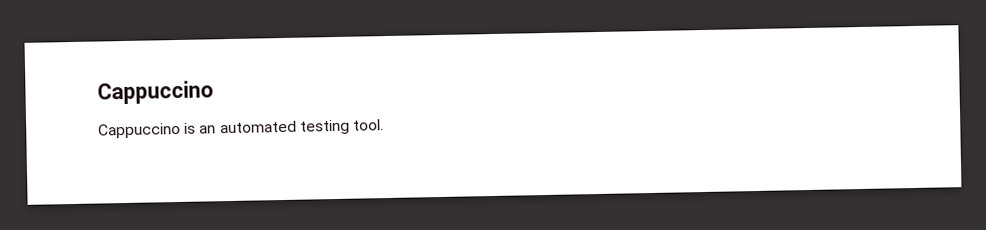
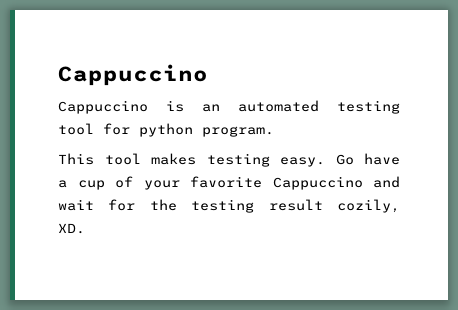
[352,119,384,131] tool. -> [58,123,274,137] [58,153,400,167] [58,176,400,190] [58,199,400,213] [58,223,85,234] tool for python program. // This tool makes testing easy. Go have a cup of your favorite Cappuccino and wait for the testing result cozily, XD.

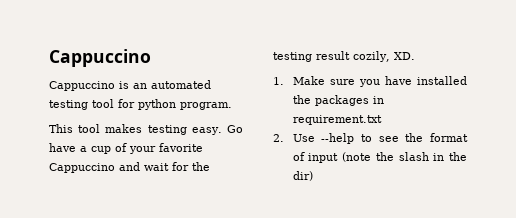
(85, 228) none -> [273,76,467,87] [292,95,384,106] [292,115,382,125] [273,133,468,144] [292,152,467,163] [292,171,313,181] // 1. Make sure you have installed the packages in requirement.txt // 2. Use --help to see the format of input (note the slash in the dir)

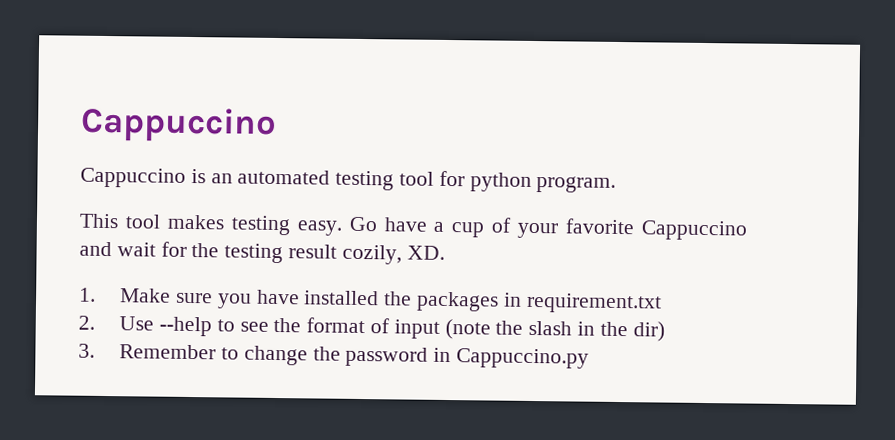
(313, 176) none -> [78,343,589,369] // 3. Remember to change the password in Cappuccino.py

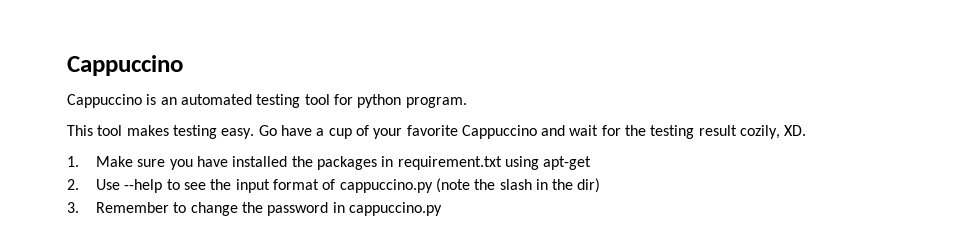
(662, 303) none -> [504,156,592,170] using apt-get
(302, 325) none -> [235,179,270,193] input
[393,319,440,339] input -> [339,179,433,193] cappuccino.py
[455,348,589,369] Cappuccino.py -> [348,202,442,216] cappuccino.py

